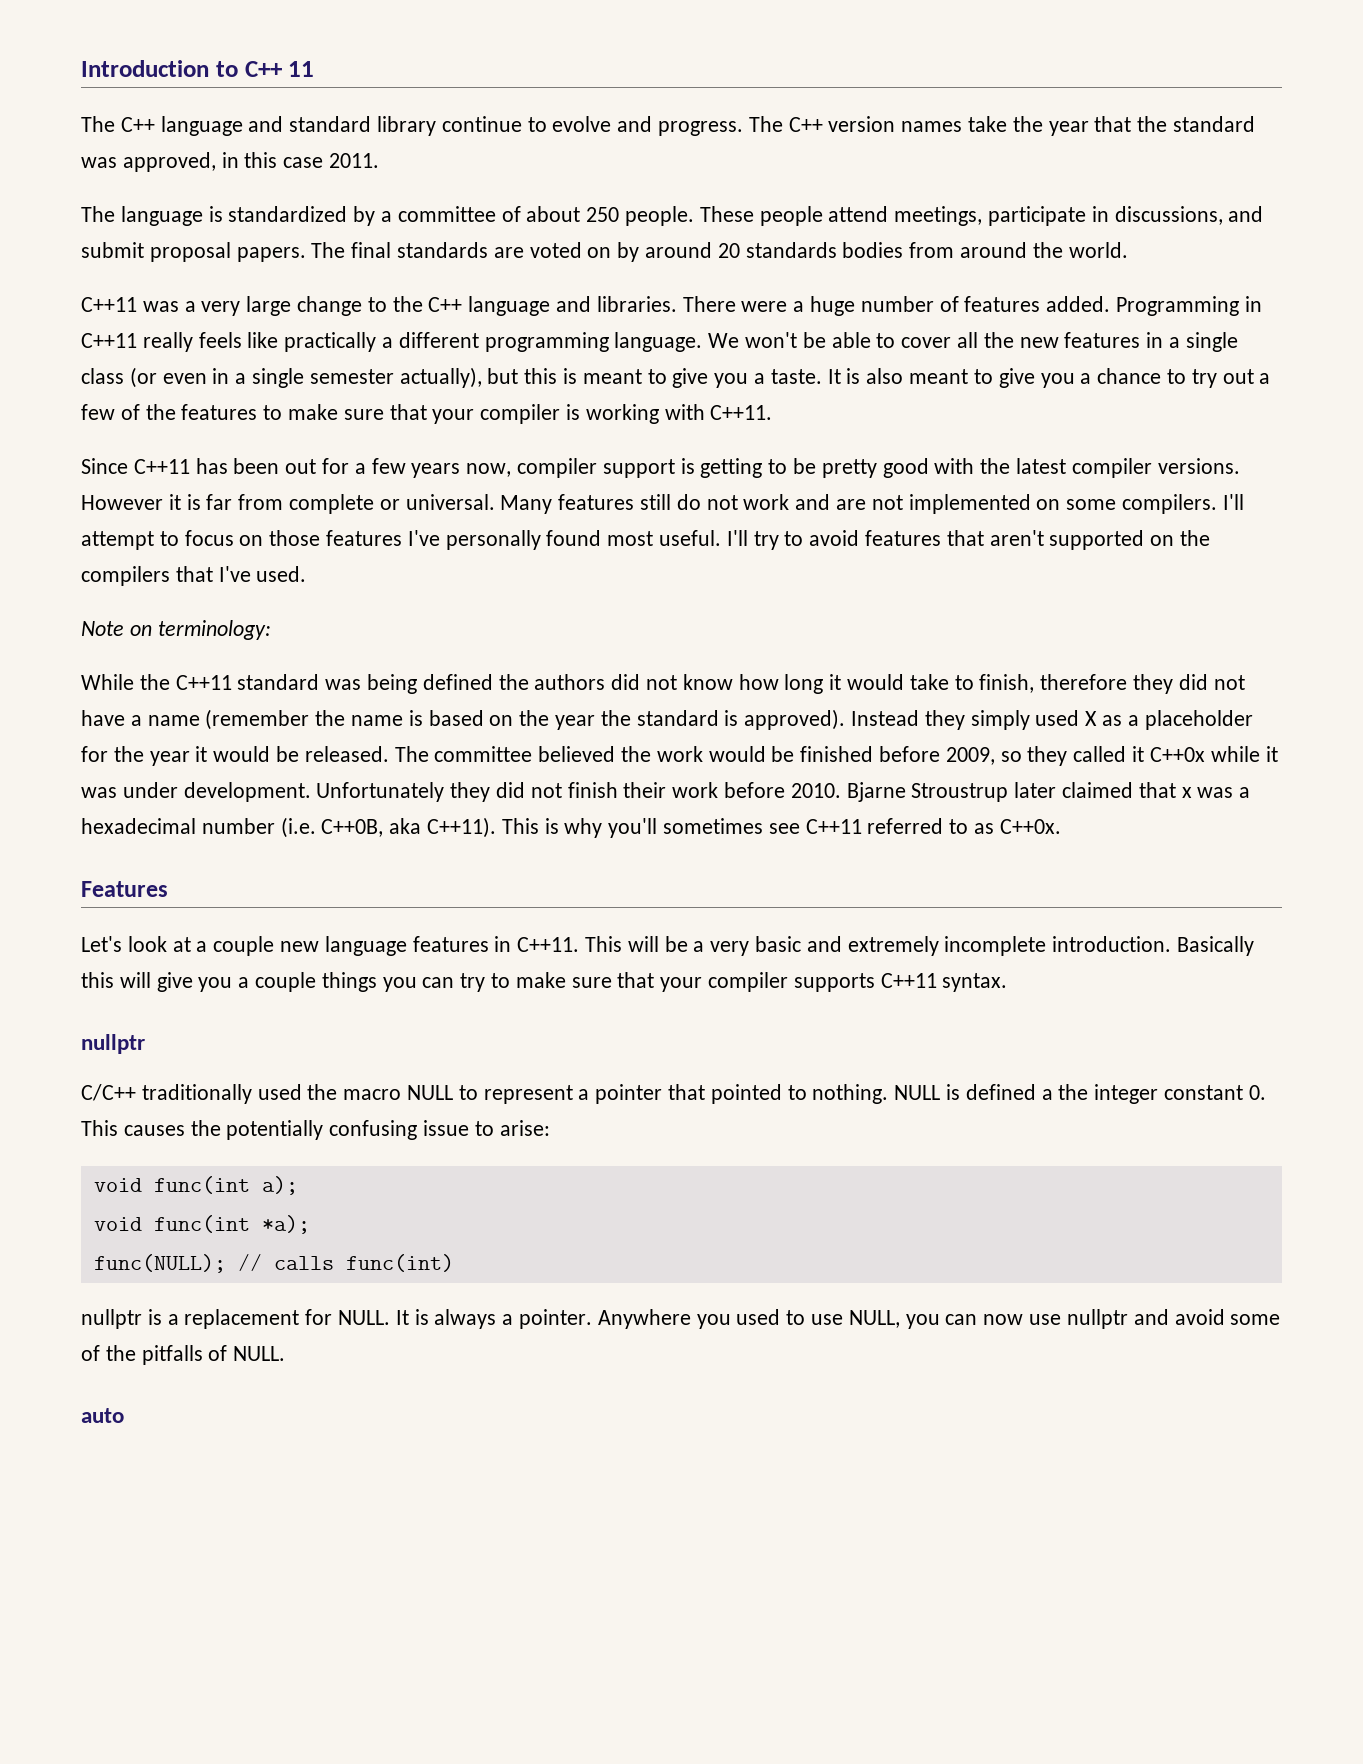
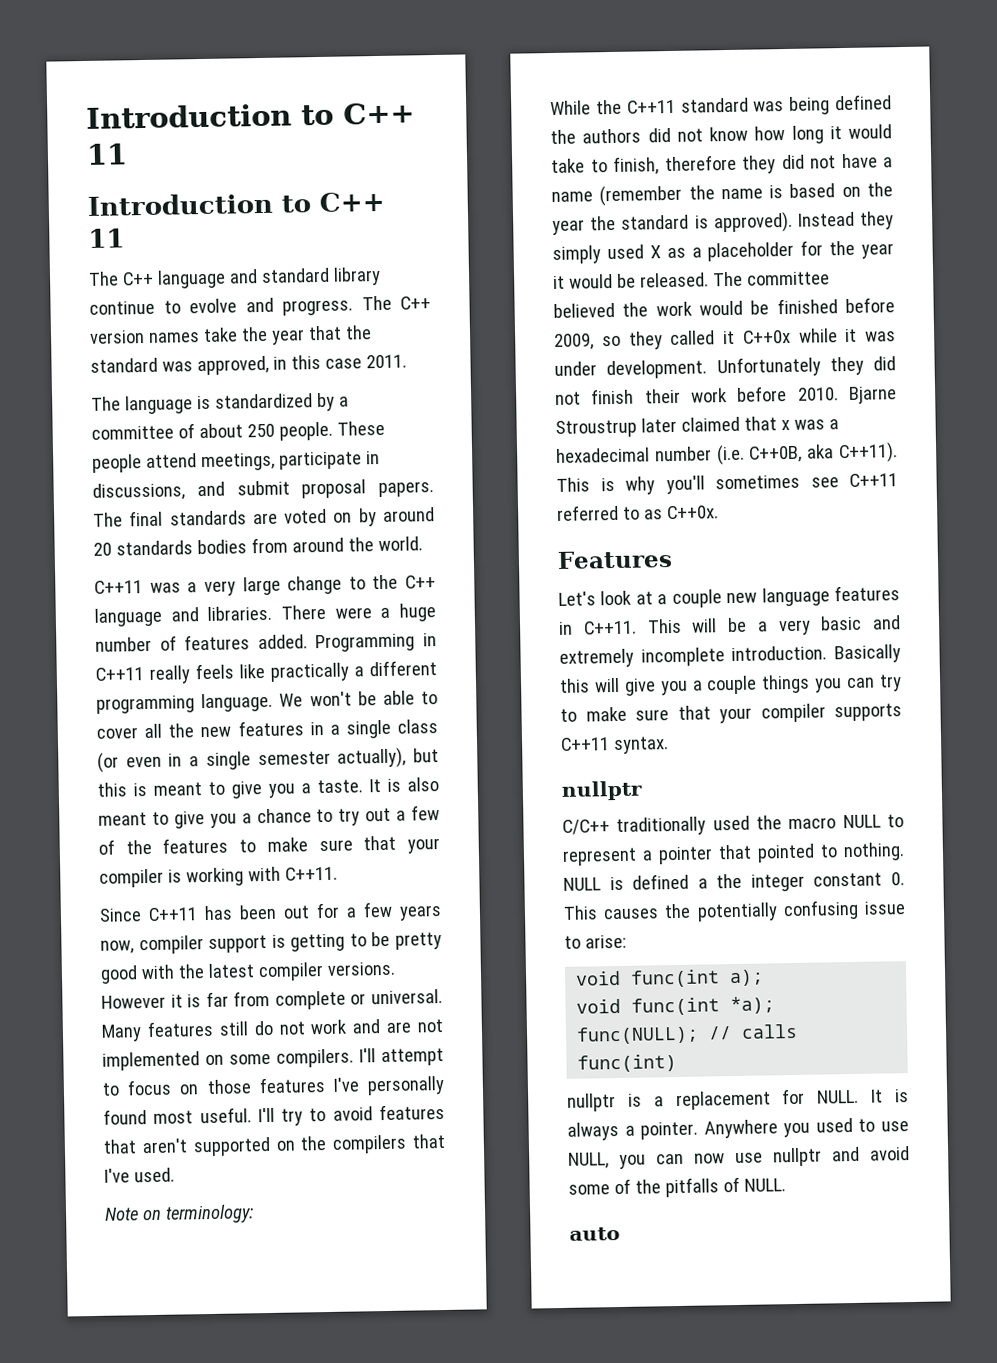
[81,60,315,77] Introduction to C++ 11 -> [86,102,415,129] [86,143,128,165] [87,191,385,216] [88,228,125,248] Introduction to C++ 11 // Introduction to C++ 11

